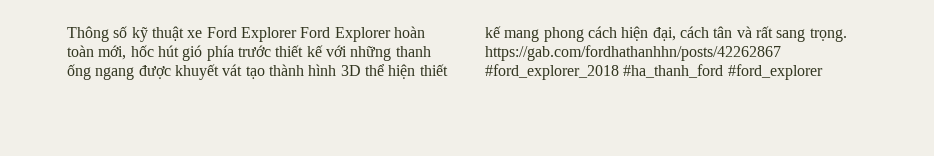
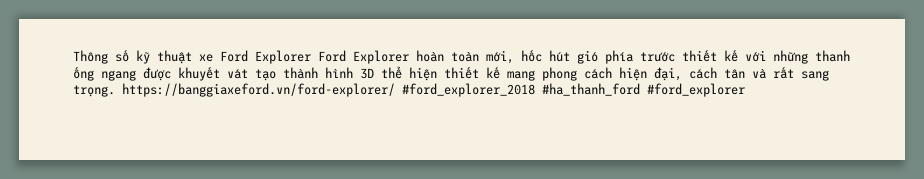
[485,45,781,61] https://gab.com/fordhathanhhn/posts/42262867 -> [122,83,395,97] https://banggiaxeford.vn/ford-explorer/

